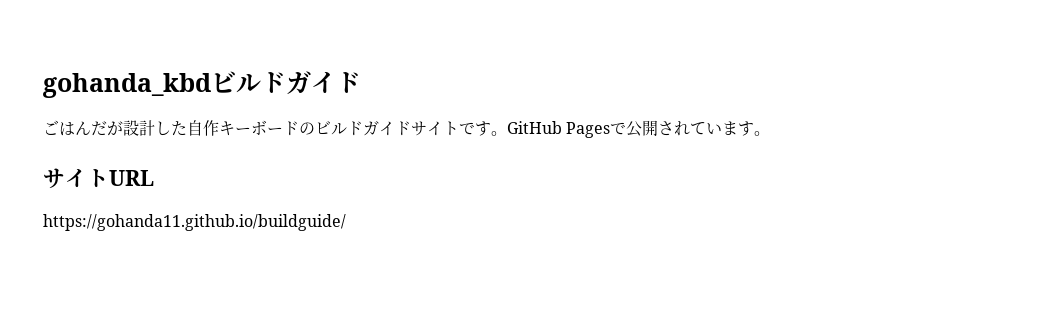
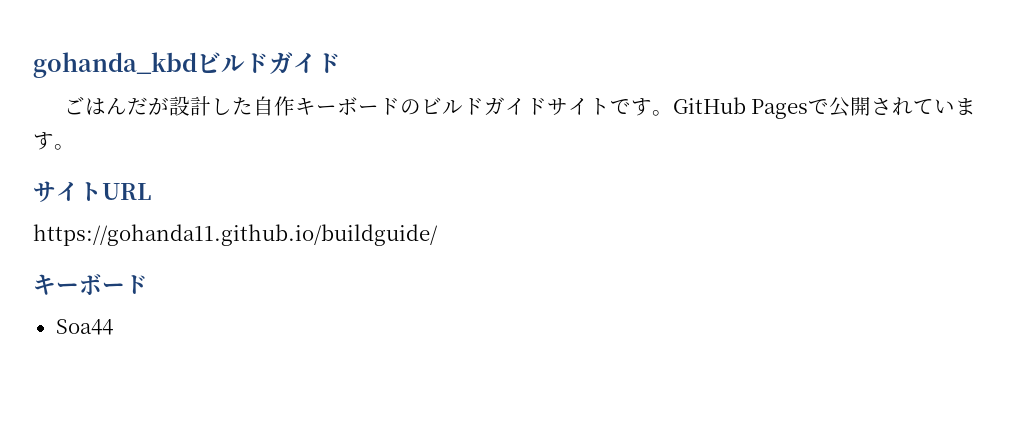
(346, 222) none -> [33,274,148,295] [55,319,113,335] // キーボード // Soa44

